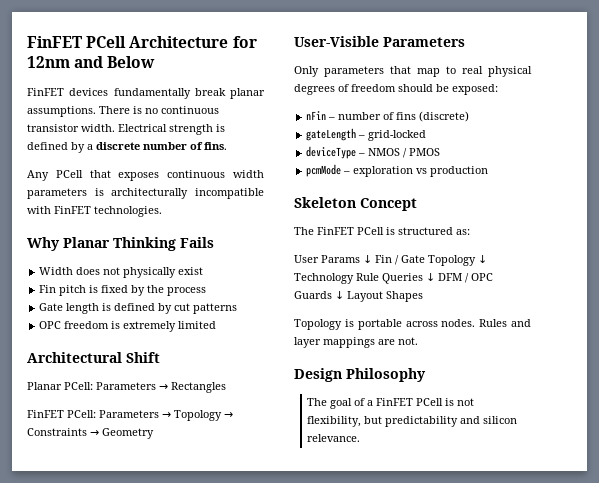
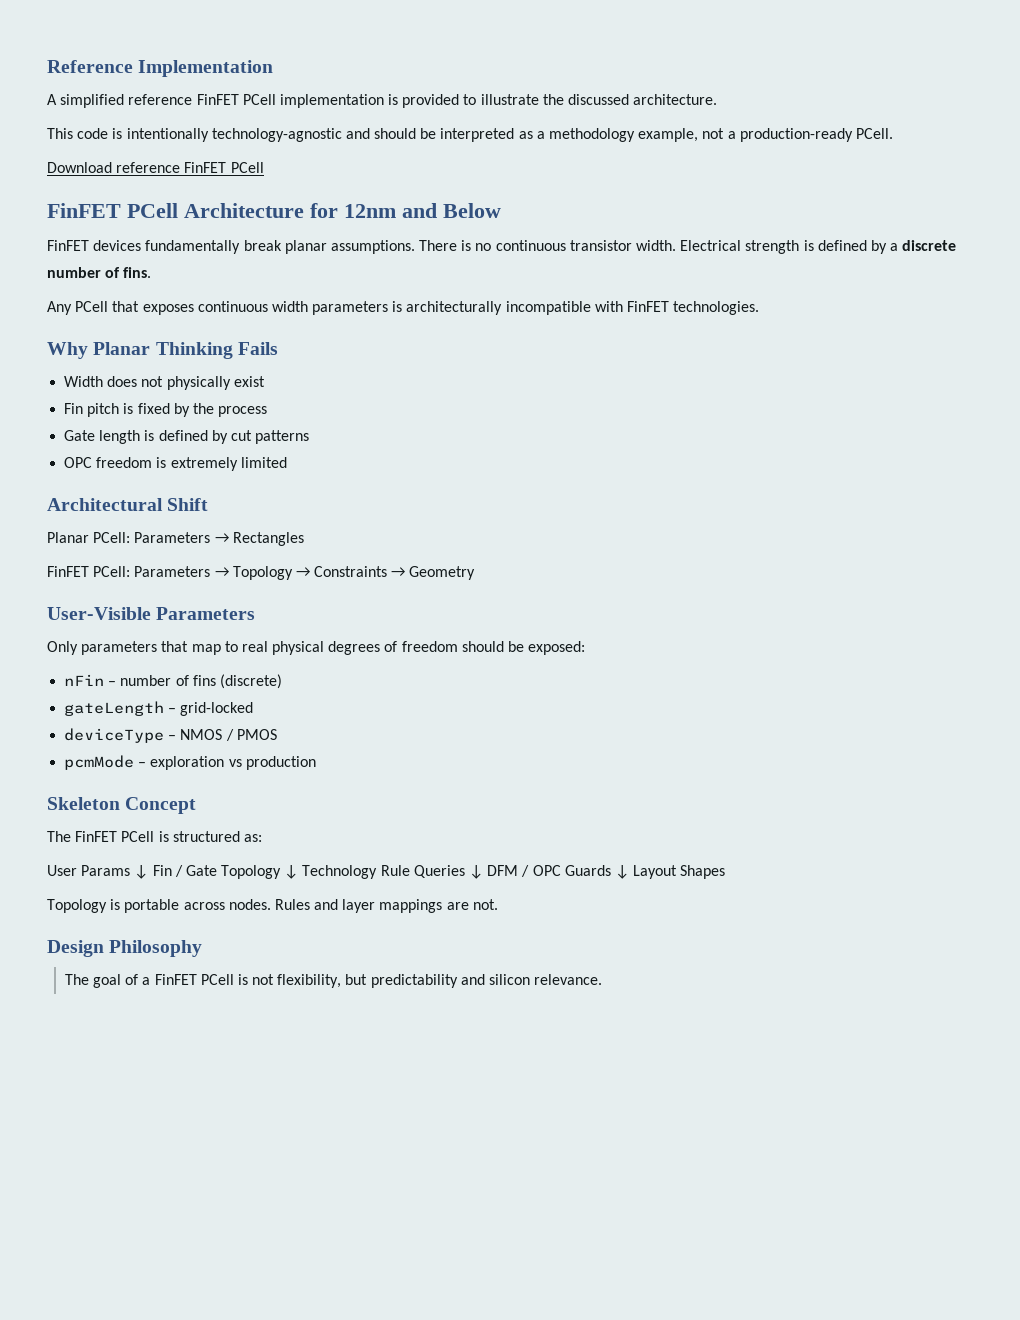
(27, 42) none -> [47,60,274,77] [47,94,718,108] [47,128,893,142] [47,162,264,173] Reference Implementation // A simplified reference FinFET PCell implementation is provided to illustrate the discussed architecture. // This code is intentionally technology-agnostic and should be interpreted as a methodology example, not a production-ready PCell. // Download reference FinFET PCell //

